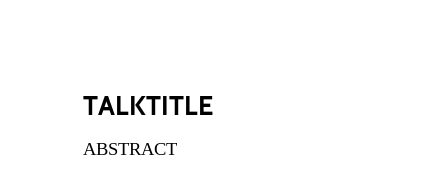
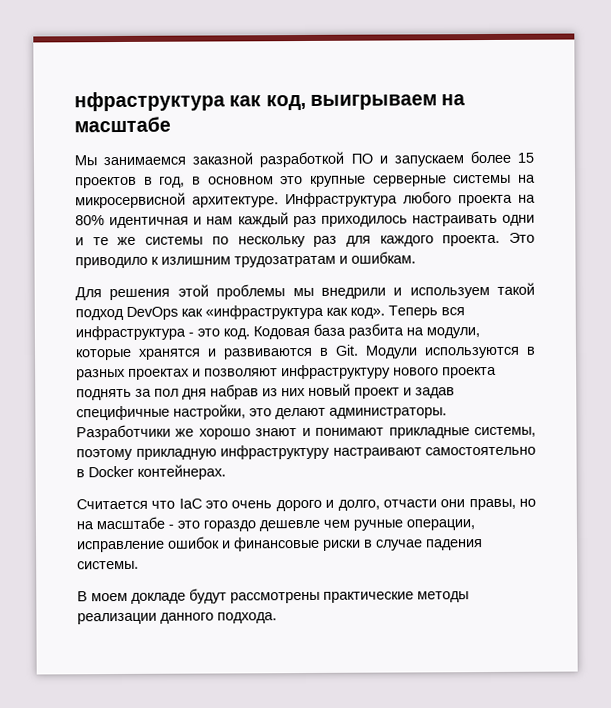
[83,96,213,115] [83,143,177,155] TALKTITLE // ABSTRACT -> [74,91,466,112] [74,116,171,133] [74,150,534,168] [75,174,536,189] [75,191,536,209] [75,212,535,229] [75,232,535,248] [75,251,416,269] [75,282,535,301] [75,304,465,321] [75,323,480,341] [75,344,536,361] [76,364,497,381] [76,383,455,401] [76,404,447,421] [76,424,536,441] [76,444,536,461] [76,464,226,480] [76,498,537,512] [76,516,475,532] [77,536,483,553] [77,560,139,570] [77,588,469,604] [77,612,277,625] нфраструктура как код, выигрываем на масштабе // Мы занимаемся заказной разработкой ПО и запускаем более 15 проектов в год, в основном это крупные серверные системы на микросервисной архитектуре. Инфраструктура любого проекта на 80% идентичная и нам каждый раз приходилось настраивать одни и те же системы по нескольку раз для каждого проекта. Это приводило к излишним трудозатратам и ошибкам. // Для решения этой проблемы мы внедрили и используем такой подход DevOps как «инфраструктура как код». Теперь вся инфраструктура - это код. Кодовая база разбита на модули, которые хранятся и развиваются в Git. Модули используются в разных проектах и позволяют инфраструктуру нового проекта поднять за пол дня набрав из них новый проект и задав специфичные настройки, это делают администраторы. Разработчики же хорошо знают и понимают прикладные системы, поэтому прикладную инфраструктуру настраивают самостоятельно в Docker контейнерах. // Считается что IaC это очень дорого и долго, отчасти они правы, но на масштабе - это гораздо дешевле чем ручные операции, исправление ошибок и финансовые риски в случае падения системы. // В моем докладе будут рассмотрены практические методы реализации данного подхода.

